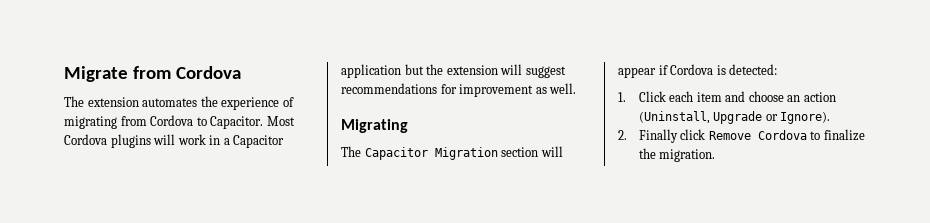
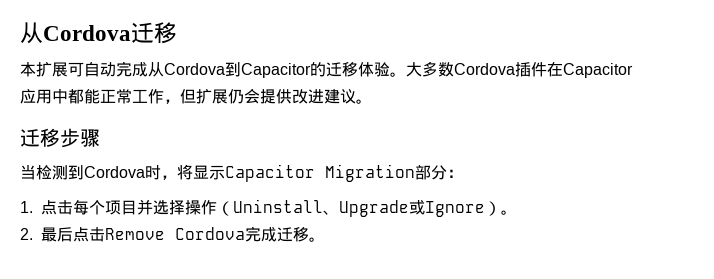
[64,66,241,82] [64,96,294,110] [64,115,295,129] [64,134,285,148] [341,64,566,78] [341,83,577,97] [341,119,408,133] [341,146,563,160] [618,64,778,78] [618,91,836,102] [638,111,831,124] [618,129,865,143] [638,148,716,162] Migrate from Cordova // The extension automates the experience of migrating from Cordova to Capacitor. Most Cordova plugins will work in a Capacitor application but the extension will suggest recommendations for improvement as well. // Migrating // The Capacitor Migration section will appear if Cordova is detected: // 1. Click each item and choose an action (Uninstall, Upgrade or Ignore). // 2. Finally click Remove Cordova to finalize the migration. -> [20,22,177,44] [20,61,633,78] [20,88,372,104] [20,128,100,148] [20,164,463,182] [20,199,518,217] [20,226,326,242] 从Cordova迁移 // 本扩展可自动完成从Cordova到Capacitor的迁移体验。大多数Cordova插件在Capacitor应用中都能正常工作，但扩展仍会提供改进建议。 // 迁移步骤 // 当检测到Cordova时，将显示Capacitor Migration部分： // 1.点击每个项目并选择操作（Uninstall、Upgrade或Ignore）。 // 2.最后点击Remove Cordova完成迁移。

